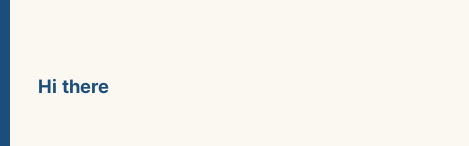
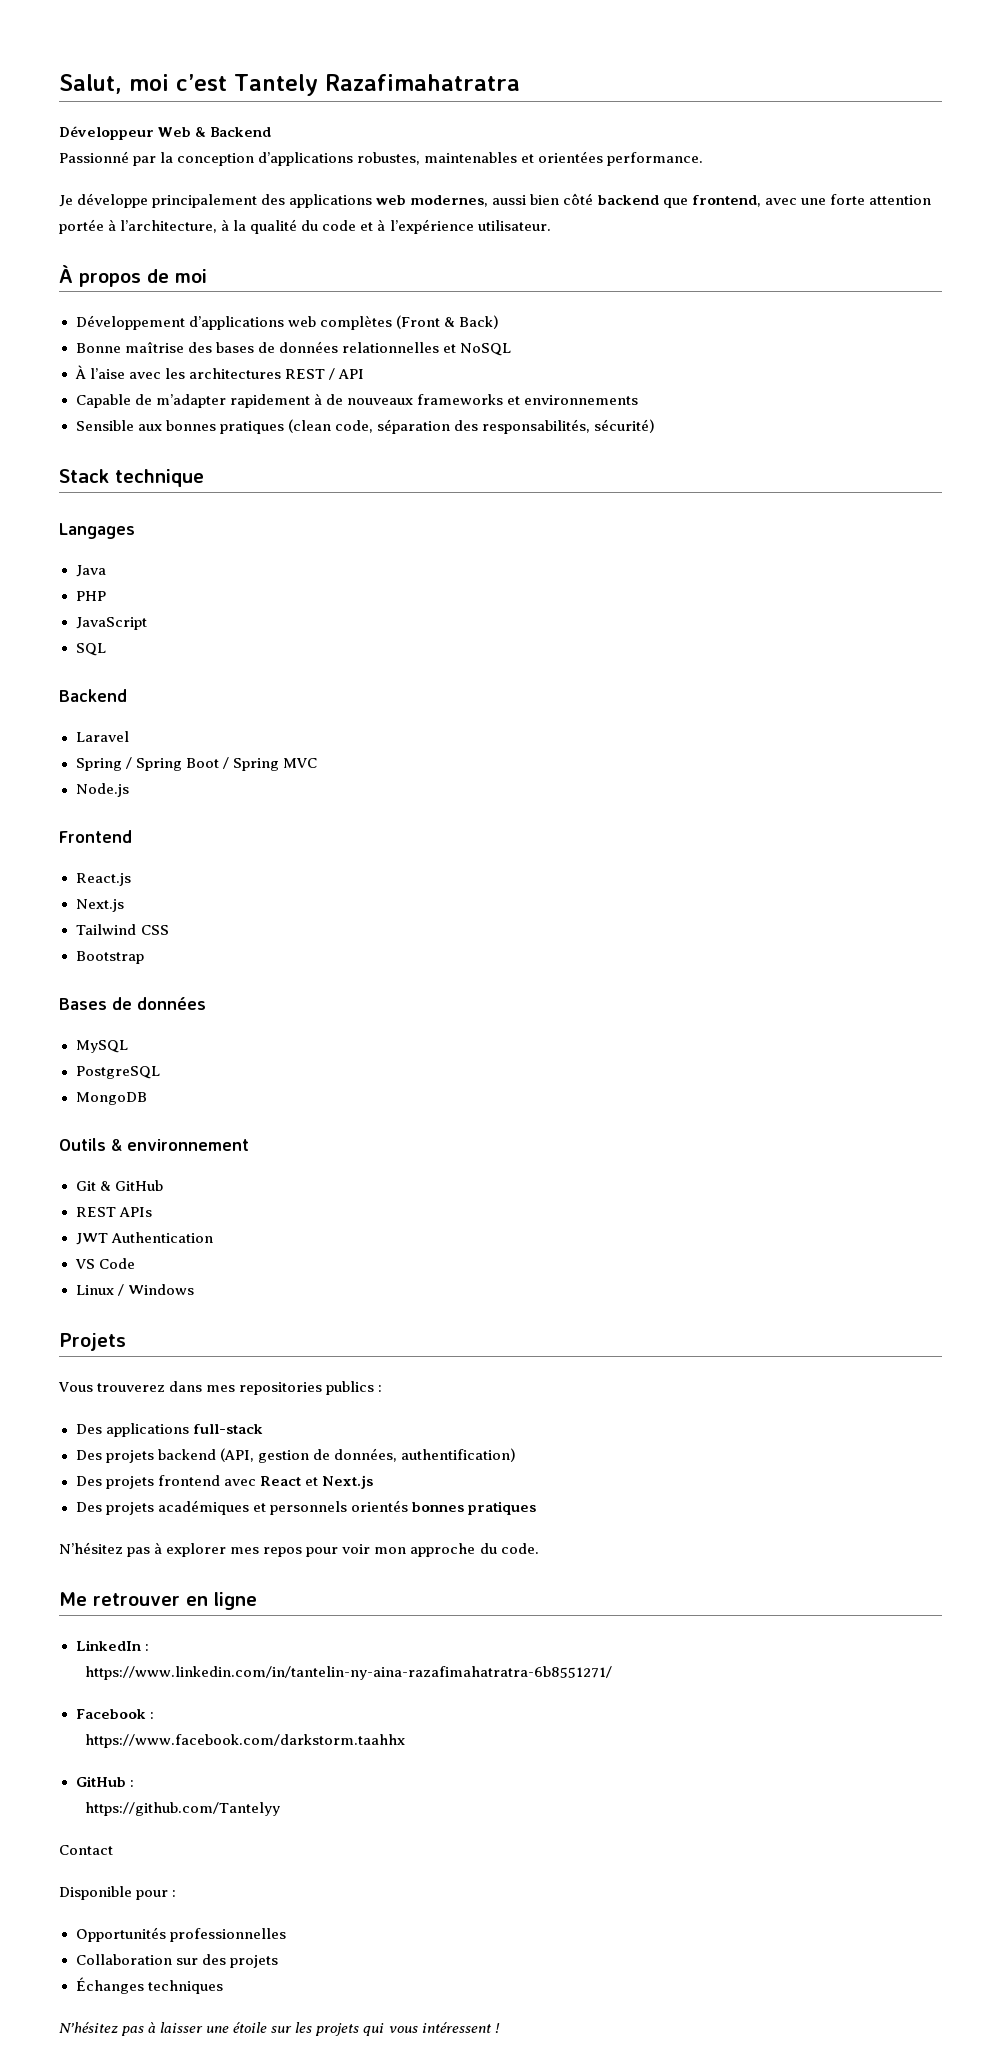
[38,78,110,94] Hi there -> [59,74,520,96] [59,126,272,140] [59,151,704,166] [59,193,931,208] [59,219,551,234] [59,265,207,287] [75,315,499,330] [75,341,511,356] [74,365,364,380] [75,393,638,408] [75,419,655,434] [59,469,204,487] [59,523,135,539] [75,565,106,577] [75,591,106,601] [75,617,147,630] [75,643,106,656] [59,689,127,702] [75,731,129,742] [75,757,317,771] [75,783,129,797] [59,830,132,843] [75,873,131,886] [75,899,124,912] [75,924,169,935] [75,951,144,964] [59,997,206,1010] [75,1040,128,1053] [75,1066,160,1079] [75,1092,147,1105] [59,1138,249,1151] [75,1180,163,1191] [75,1207,152,1217] [75,1232,213,1245] [74,1258,135,1269] [75,1284,194,1296] [59,1333,126,1351] [58,1381,383,1395] [75,1423,263,1437] [75,1448,516,1463] [75,1475,373,1489] [75,1500,536,1515] [59,1542,539,1557] [59,1592,257,1610] [75,1640,149,1651] [84,1666,612,1680] [75,1709,154,1719] [84,1734,405,1748] [75,1776,134,1787] [84,1802,280,1816] [59,1845,113,1855] [59,1886,177,1900] [75,1927,286,1942] [75,1954,278,1968] [75,1977,223,1994] [59,2022,500,2036] Salut, moi c’est Tantely Razafimahatratra // Développeur Web & Backend // Passionné par la conception d’applications robustes, maintenables et orientées performance. // Je développe principalement des applications web modernes, aussi bien côté backend que frontend, avec une forte attention portée à l’architecture, à la qualité du code et à l’expérience utilisateur. // À propos de moi // Développement d’applications web complètes (Front & Back) // Bonne maîtrise des bases de données relationnelles et NoSQL // À l’aise avec les architectures REST / API // Capable de m’adapter rapidement à de nouveaux frameworks et environnements // Sensible aux bonnes pratiques (clean code, séparation des responsabilités, sécurité) // Stack technique // Langages // Java // PHP // JavaScript // SQL // Backend // Laravel // Spring / Spring Boot / Spring MVC // Node.js // Frontend // React.js // Next.js // Tailwind CSS // Bootstrap // Bases de données // MySQL // PostgreSQL // MongoDB // Outils & environnement // Git & GitHub // REST APIs // JWT Authentication // VS Code // Linux / Windows // Projets // Vous trouverez dans mes repositories publics : // Des applications full-stack // Des projets backend (API, gestion de données, authentification) // Des projets frontend avec React et Next.js // Des projets académiques et personnels orientés bonnes pratiques // N’hésitez pas à explorer mes repos pour voir mon approche du code. // Me retrouver en ligne // LinkedIn : // https://www.linkedin.com/in/tantelin-ny-aina-razafimahatratra-6b8551271/ // Facebook : // https://www.facebook.com/darkstorm.taahhx // GitHub : // https://github.com/Tantelyy // Contact // Disponible pour : // Opportunités professionnelles // Collaboration sur des projets // Échanges techniques // N’hésitez pas à laisser une étoile sur les projets qui vous intéressent !

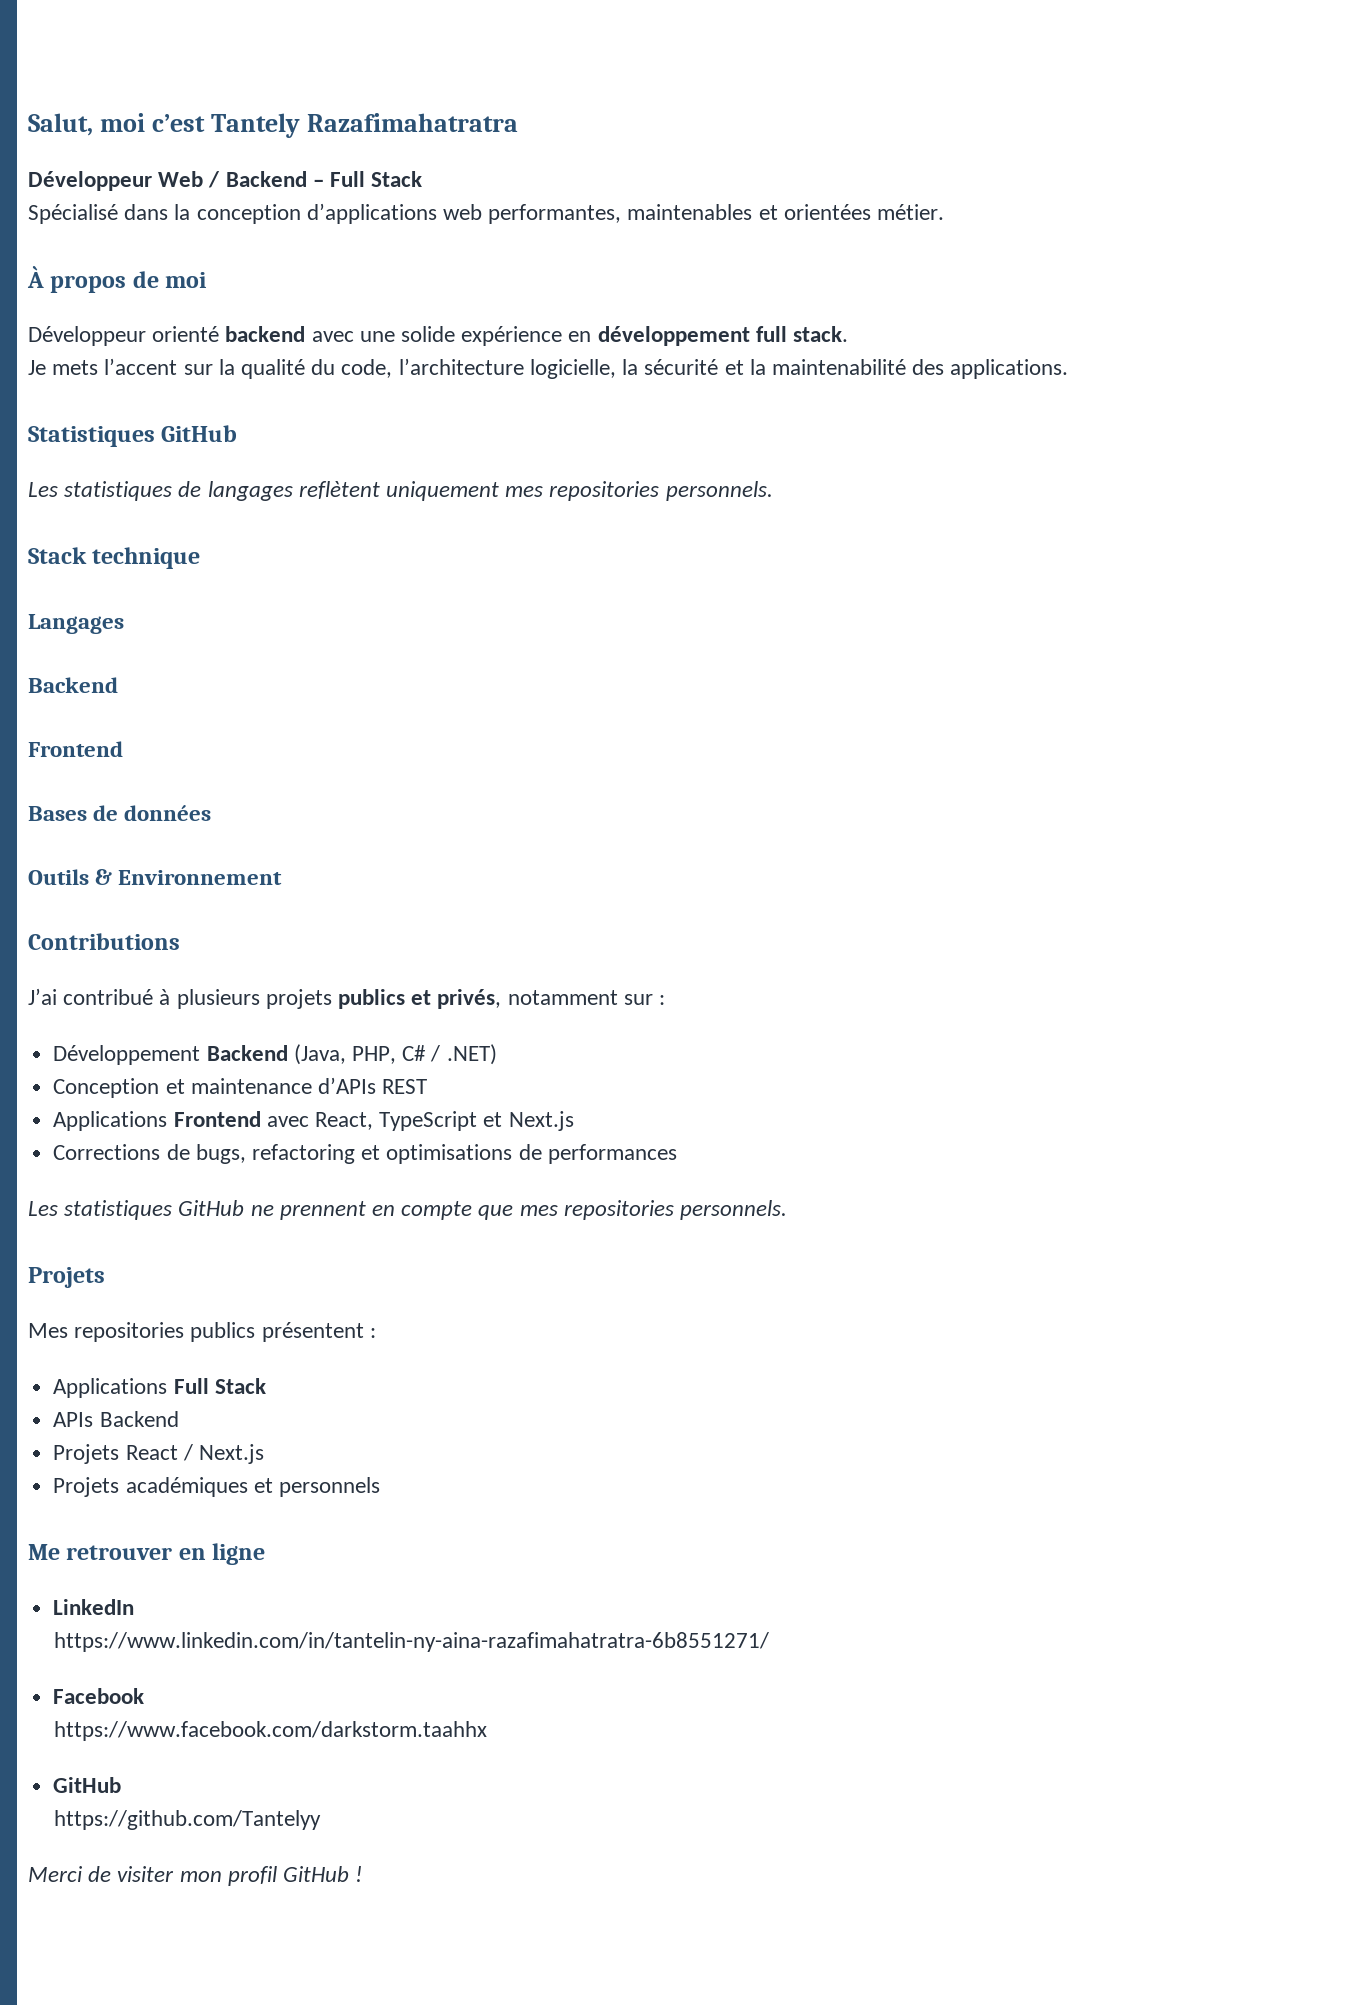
[195,127,272,137] [59,151,157,166] & Backend // Passionné par -> [208,171,423,188] [28,204,169,224] / Backend – Full Stack // Spécialisé dans
[357,152,421,165] robustes, -> [443,204,622,224] web performantes,
[607,152,704,166] [59,193,931,208] [59,219,551,234] [59,265,207,287] [75,315,499,330] [75,341,511,356] [74,365,364,380] [75,393,638,408] [75,419,655,434] [59,469,204,487] [59,523,135,539] [75,565,106,577] [75,591,106,601] [75,617,147,630] [75,643,106,656] [59,689,127,702] [75,731,129,742] [75,757,317,771] [75,783,129,797] [59,830,132,843] [75,873,131,886] [75,899,124,912] [75,924,169,935] [75,951,144,964] performance. // Je développe principalement des applications web modernes, aussi bien côté backend que frontend, avec une forte attention portée à l’architecture, à la qualité du code et à l’expérience utilisateur. // À propos de moi // Développement d’applications web complètes (Front & Back) // Bonne maîtrise des bases de données relationnelles et NoSQL // À l’aise avec les architectures REST / API // Capable de m’adapter rapidement à de nouveaux frameworks et environnements // Sensible aux bonnes pratiques (clean code, séparation des responsabilités, sécurité) // Stack technique // Langages // Java // PHP // JavaScript // SQL // Backend // Laravel // Spring / Spring Boot / Spring MVC // Node.js // Frontend // React.js // Next.js // Tailwind CSS // Bootstrap -> [877,204,945,220] [27,266,208,293] [28,326,849,346] [28,358,1069,379] [28,425,238,447] [28,481,773,501] [28,547,201,569] [28,614,124,634] [28,677,118,693] [28,741,123,757] métier. // À propos de moi // Développeur orienté backend avec une solide expérience en développement full stack. // Je mets l’accent sur la qualité du code, l’architecture logicielle, la sécurité et la maintenabilité des applications. // Statistiques GitHub // Les statistiques de langages reflètent uniquement mes repositories personnels. // Stack technique // Langages // Backend // Frontend
[75,1040,128,1053] [75,1066,160,1079] [75,1092,147,1105] // MySQL // PostgreSQL // MongoDB -> (212, 813) none
[127,1139,249,1151] [75,1180,163,1191] [75,1207,152,1217] [75,1232,213,1245] [74,1258,135,1269] [75,1284,194,1296] [59,1333,126,1351] [58,1381,236,1392] environnement // Git & GitHub // REST APIs // JWT Authentication // VS Code // Linux / Windows // Projets // Vous trouverez dans mes -> [118,870,283,885] [28,933,180,950] [28,988,666,1009] [53,1044,497,1065] [53,1077,428,1098] [53,1111,574,1131] [53,1144,677,1164] [28,1200,788,1220] [28,1267,105,1288] [28,1323,68,1338] Environnement // Contributions // J’ai contribué à plusieurs projets publics et privés, notamment sur : // Développement Backend (Java, PHP, C# / .NET) // Conception et maintenance d’APIs REST // Applications Frontend avec React, TypeScript et Next.js // Corrections de bugs, refactoring et optimisations de performances // Les statistiques GitHub ne prennent en compte que mes repositories personnels. // Projets // Mes
[378,1385,383,1392] [75,1423,263,1437] [75,1448,516,1463] [75,1475,373,1489] [75,1502,154,1515] : // Des applications full-stack // Des projets backend (API, gestion de données, authentification) // Des projets frontend avec React et Next.js // Des projets -> [261,1322,376,1342] [53,1378,266,1398] [53,1411,179,1427] [53,1444,264,1464] [53,1477,120,1497] présentent : // Applications Full Stack // APIs Backend // Projets React / Next.js // Projets
[350,1500,536,1515] [59,1542,539,1557] orientés bonnes pratiques // N’hésitez pas à explorer mes repos pour voir mon approche du code. -> (380, 1487) none
[144,1644,149,1651] : -> (135, 1607) none
[149,1712,154,1719] : -> (145, 1696) none
[129,1780,134,1787] : -> (122, 1785) none
[59,1845,113,1855] [59,1886,177,1900] [75,1927,286,1942] [75,1954,278,1968] [75,1977,223,1994] [59,2022,491,2036] Contact // Disponible pour : // Opportunités professionnelles // Collaboration sur des projets // Échanges techniques // N’hésitez pas à laisser une étoile sur les projets qui vous intéressent -> [28,1866,350,1886] Merci de visiter mon profil GitHub

